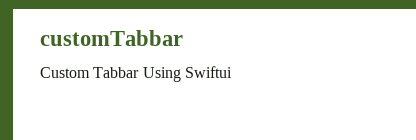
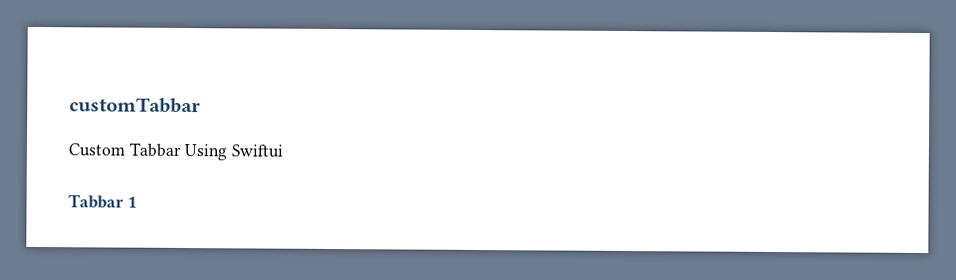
(232, 72) none -> [68,194,137,209] // Tabbar 1

